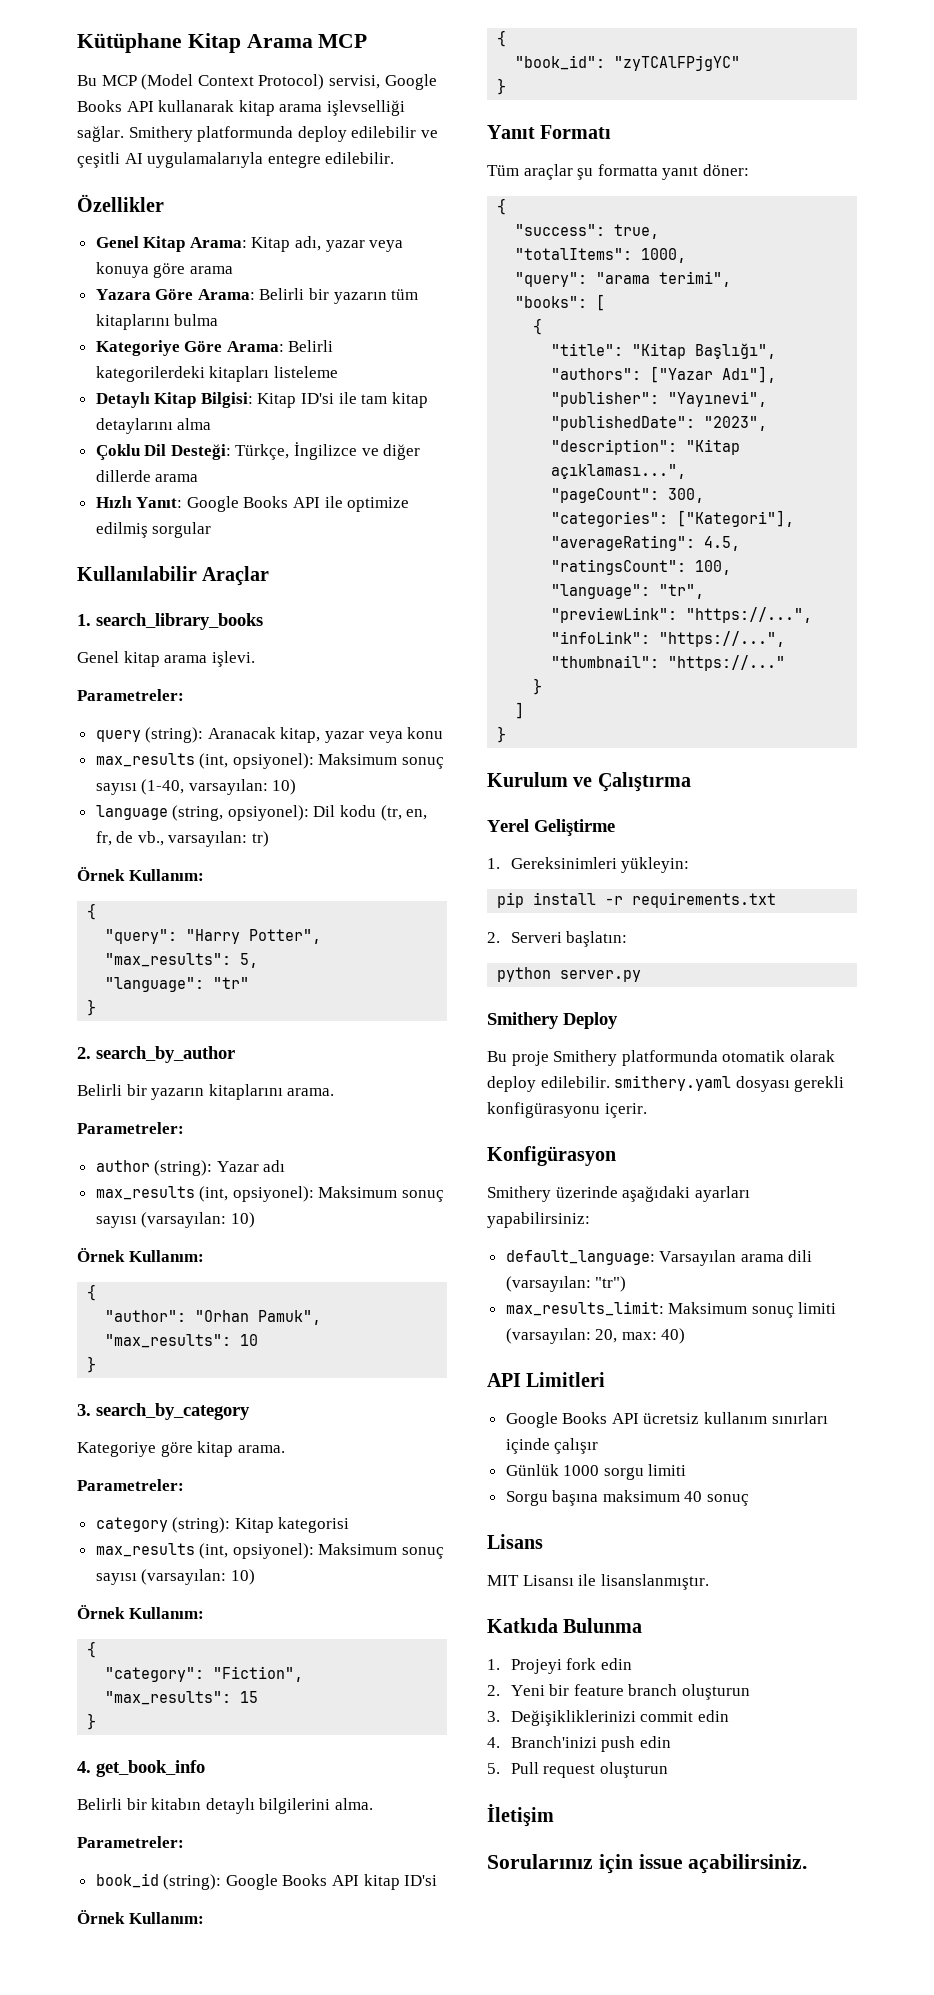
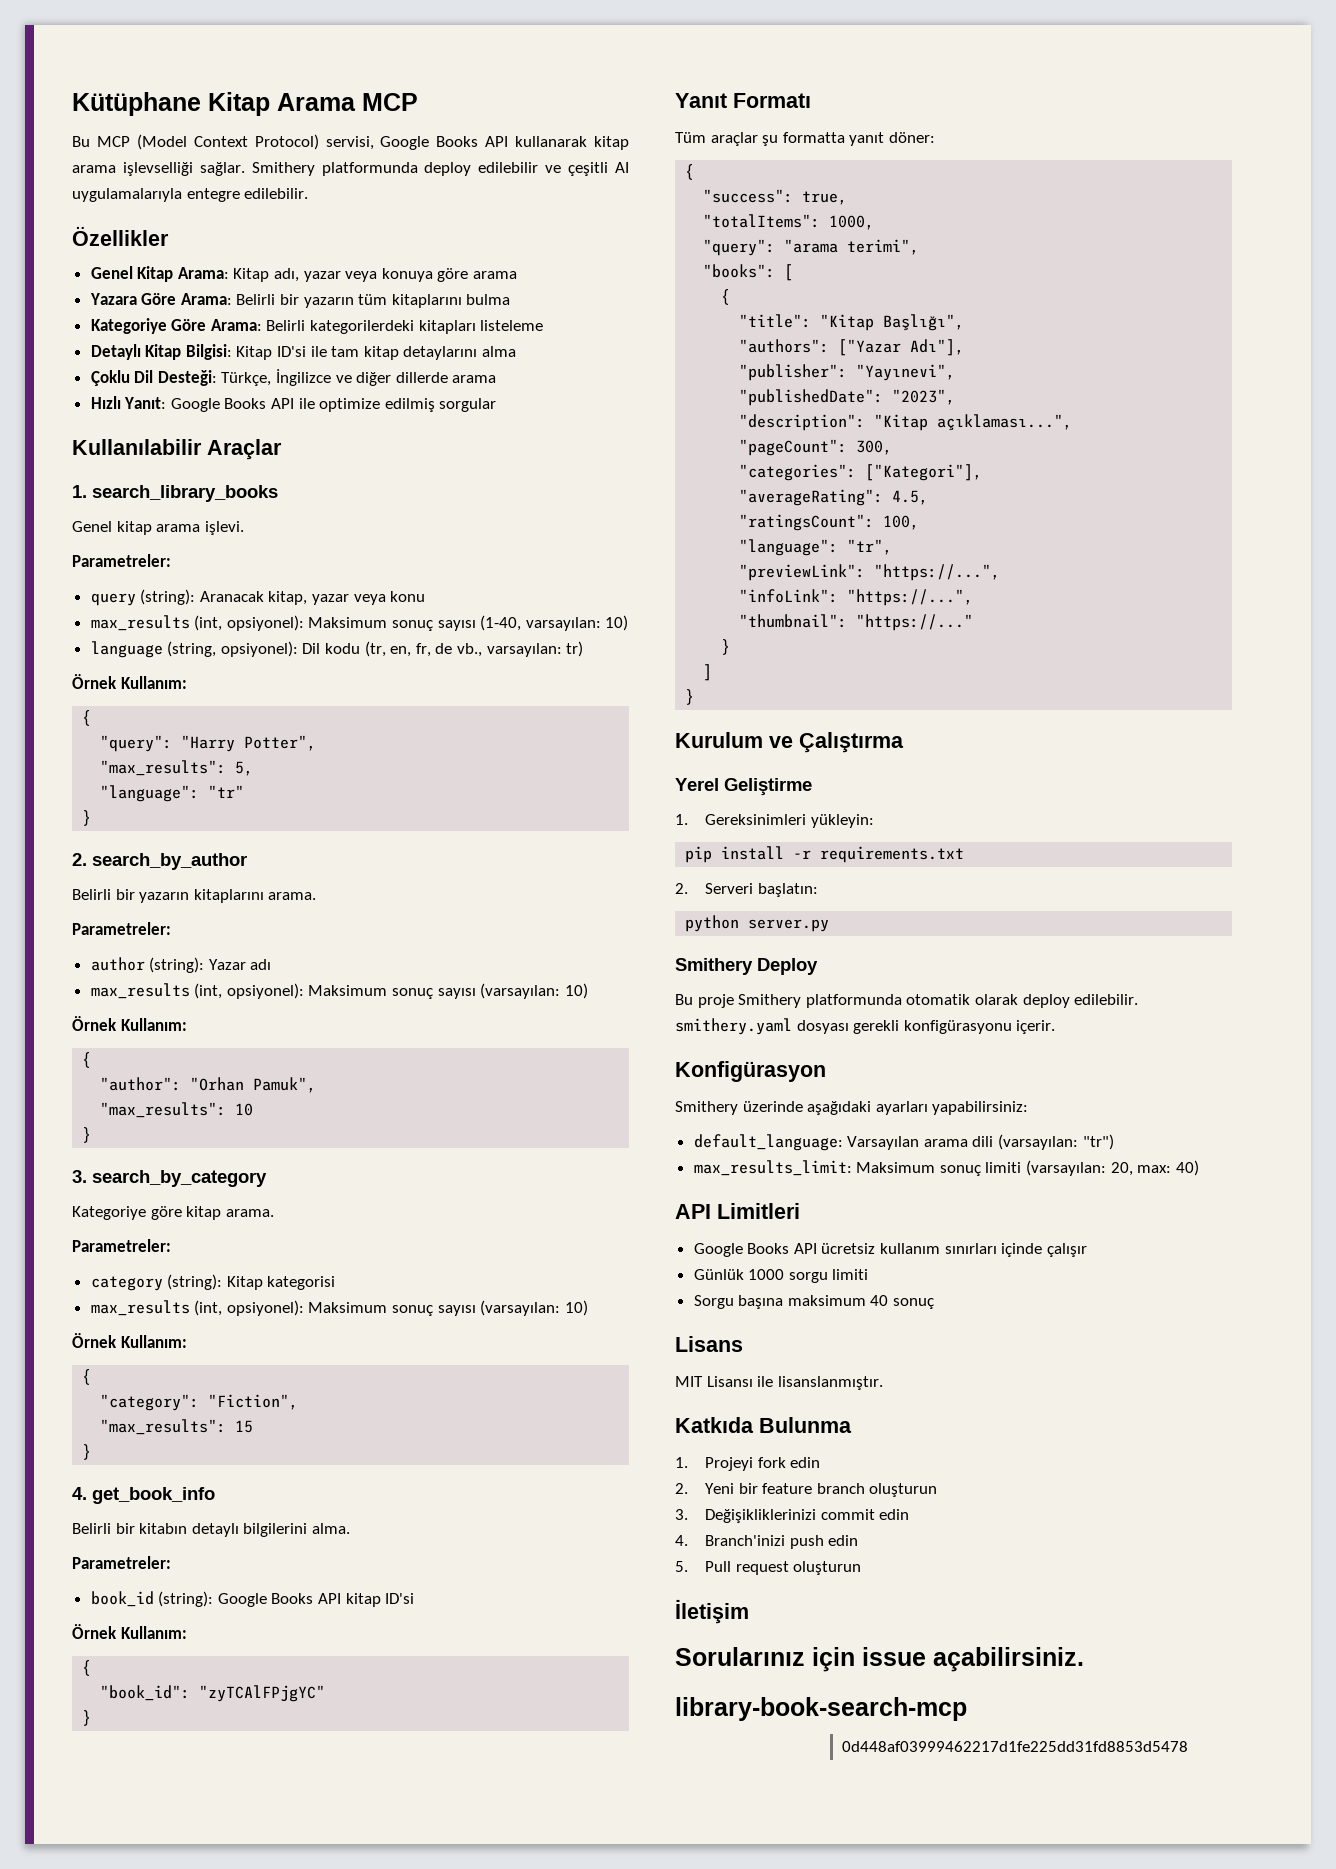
(808, 1864) none -> [675,1697,967,1721] [842,1741,1189,1752] // library-book-search-mcp // 0d448af03999462217d1fe225dd31fd8853d5478

